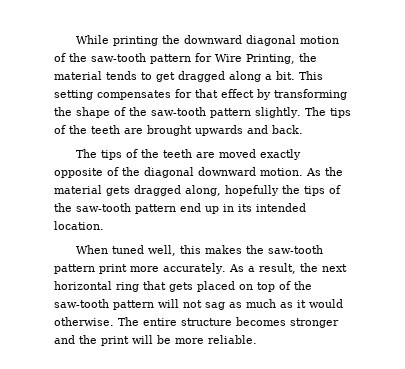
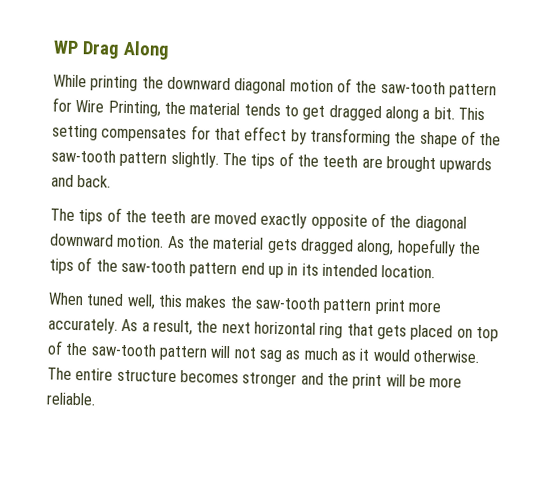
(75, 39) none -> [53,40,170,60] WP Drag Along //

